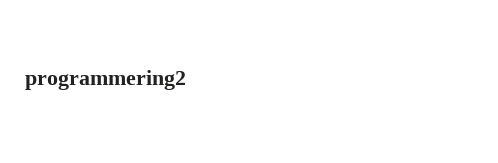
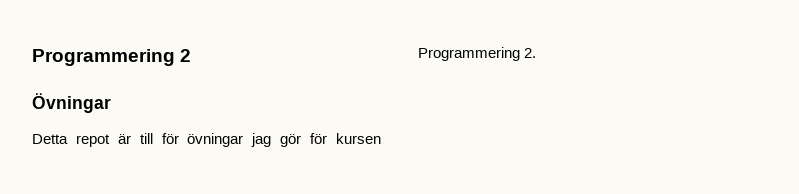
[25,70,186,90] programmering2 -> [32,49,192,66] [32,93,111,113] [32,133,381,147] [418,47,537,61] Programmering 2 // Övningar // Detta repot är till för övningar jag gör för kursen Programmering 2.

